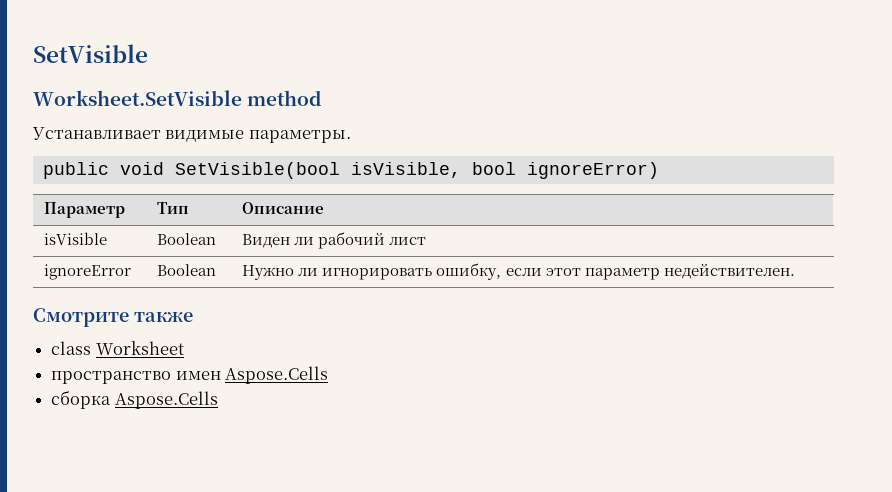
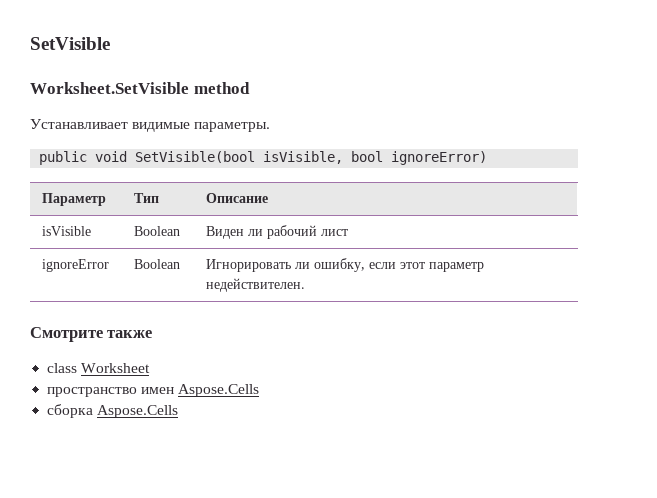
[242,265,433,280] Нужно ли игнорировать -> [206,259,311,272] Игнорировать ли

